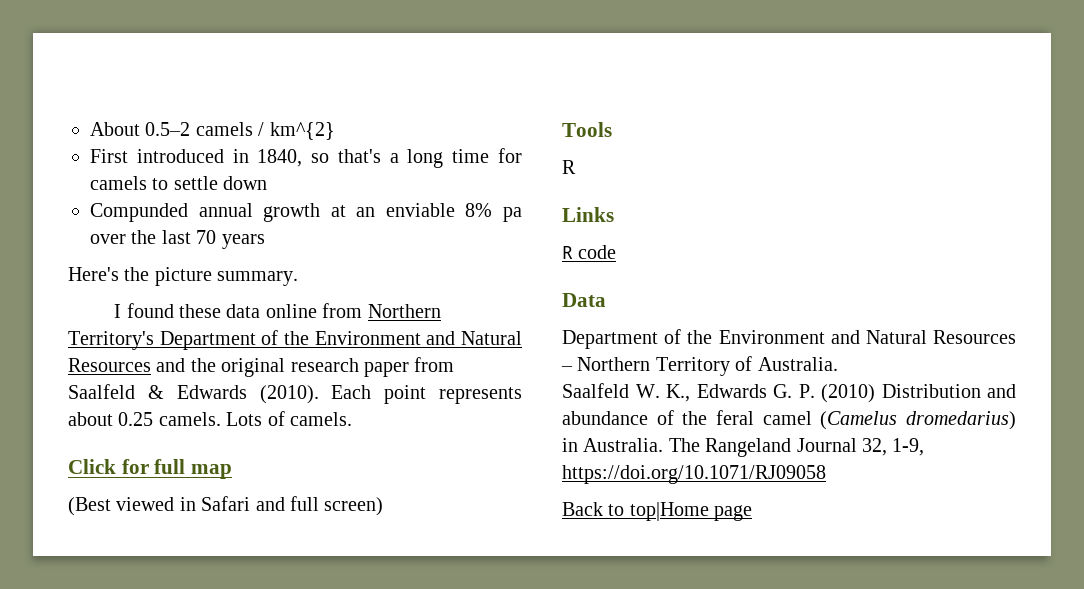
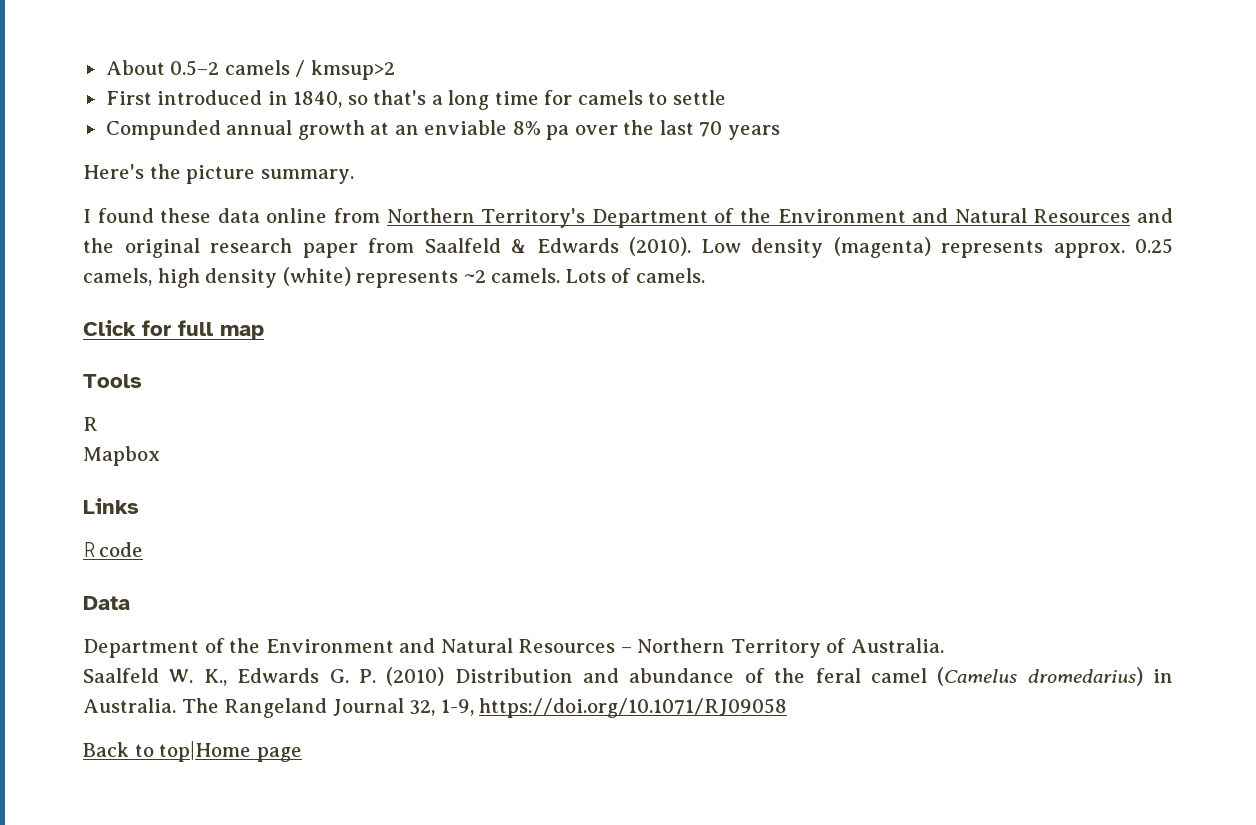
[269,122,335,140] km^{2} -> [310,60,395,80] kmsup>2
[223,176,268,190] down -> (726, 97) none
[331,385,522,404] [68,412,154,426] Each point represents about 0.25 -> [701,237,1173,258] [83,267,486,288] Low density (magenta) represents approx. 0.25 camels, high density (white) represents ~2
[68,496,384,516] // (Best viewed in Safari and full screen) -> (264, 332) none
(576, 167) none -> [83,446,160,466] // Mapbox

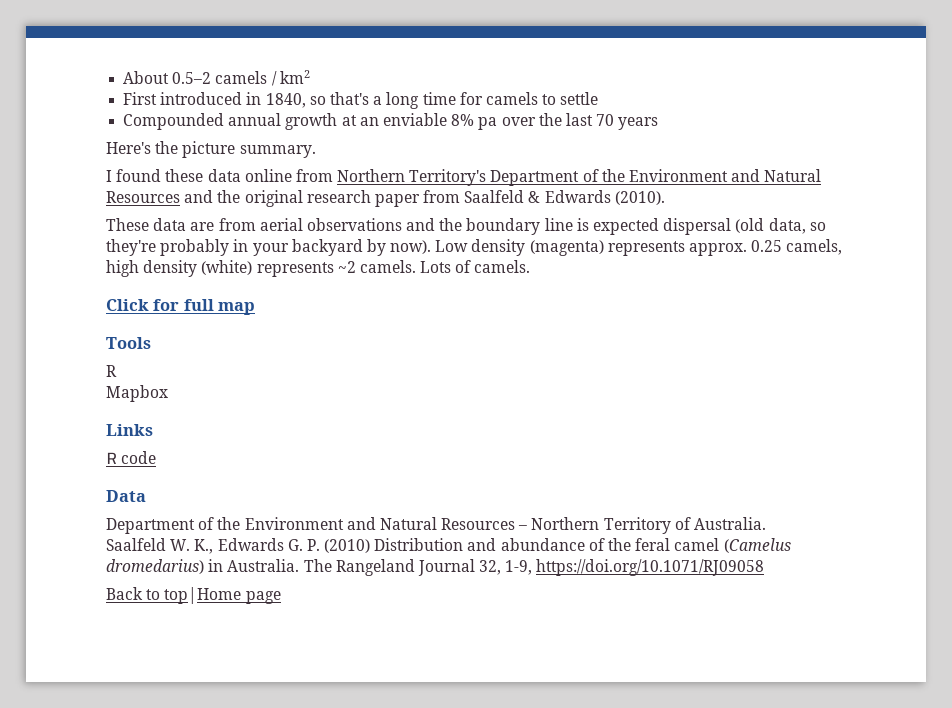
[310,60,395,80] kmsup>2 -> [279,70,310,84] km2
[105,120,221,140] Compunded -> [123,113,225,130] Compounded
(691, 246) none -> [106,218,826,235] [106,239,432,256] // These data are from aerial observations and the boundary line is expected dispersal (old data, so they're probably in your backyard by now).

